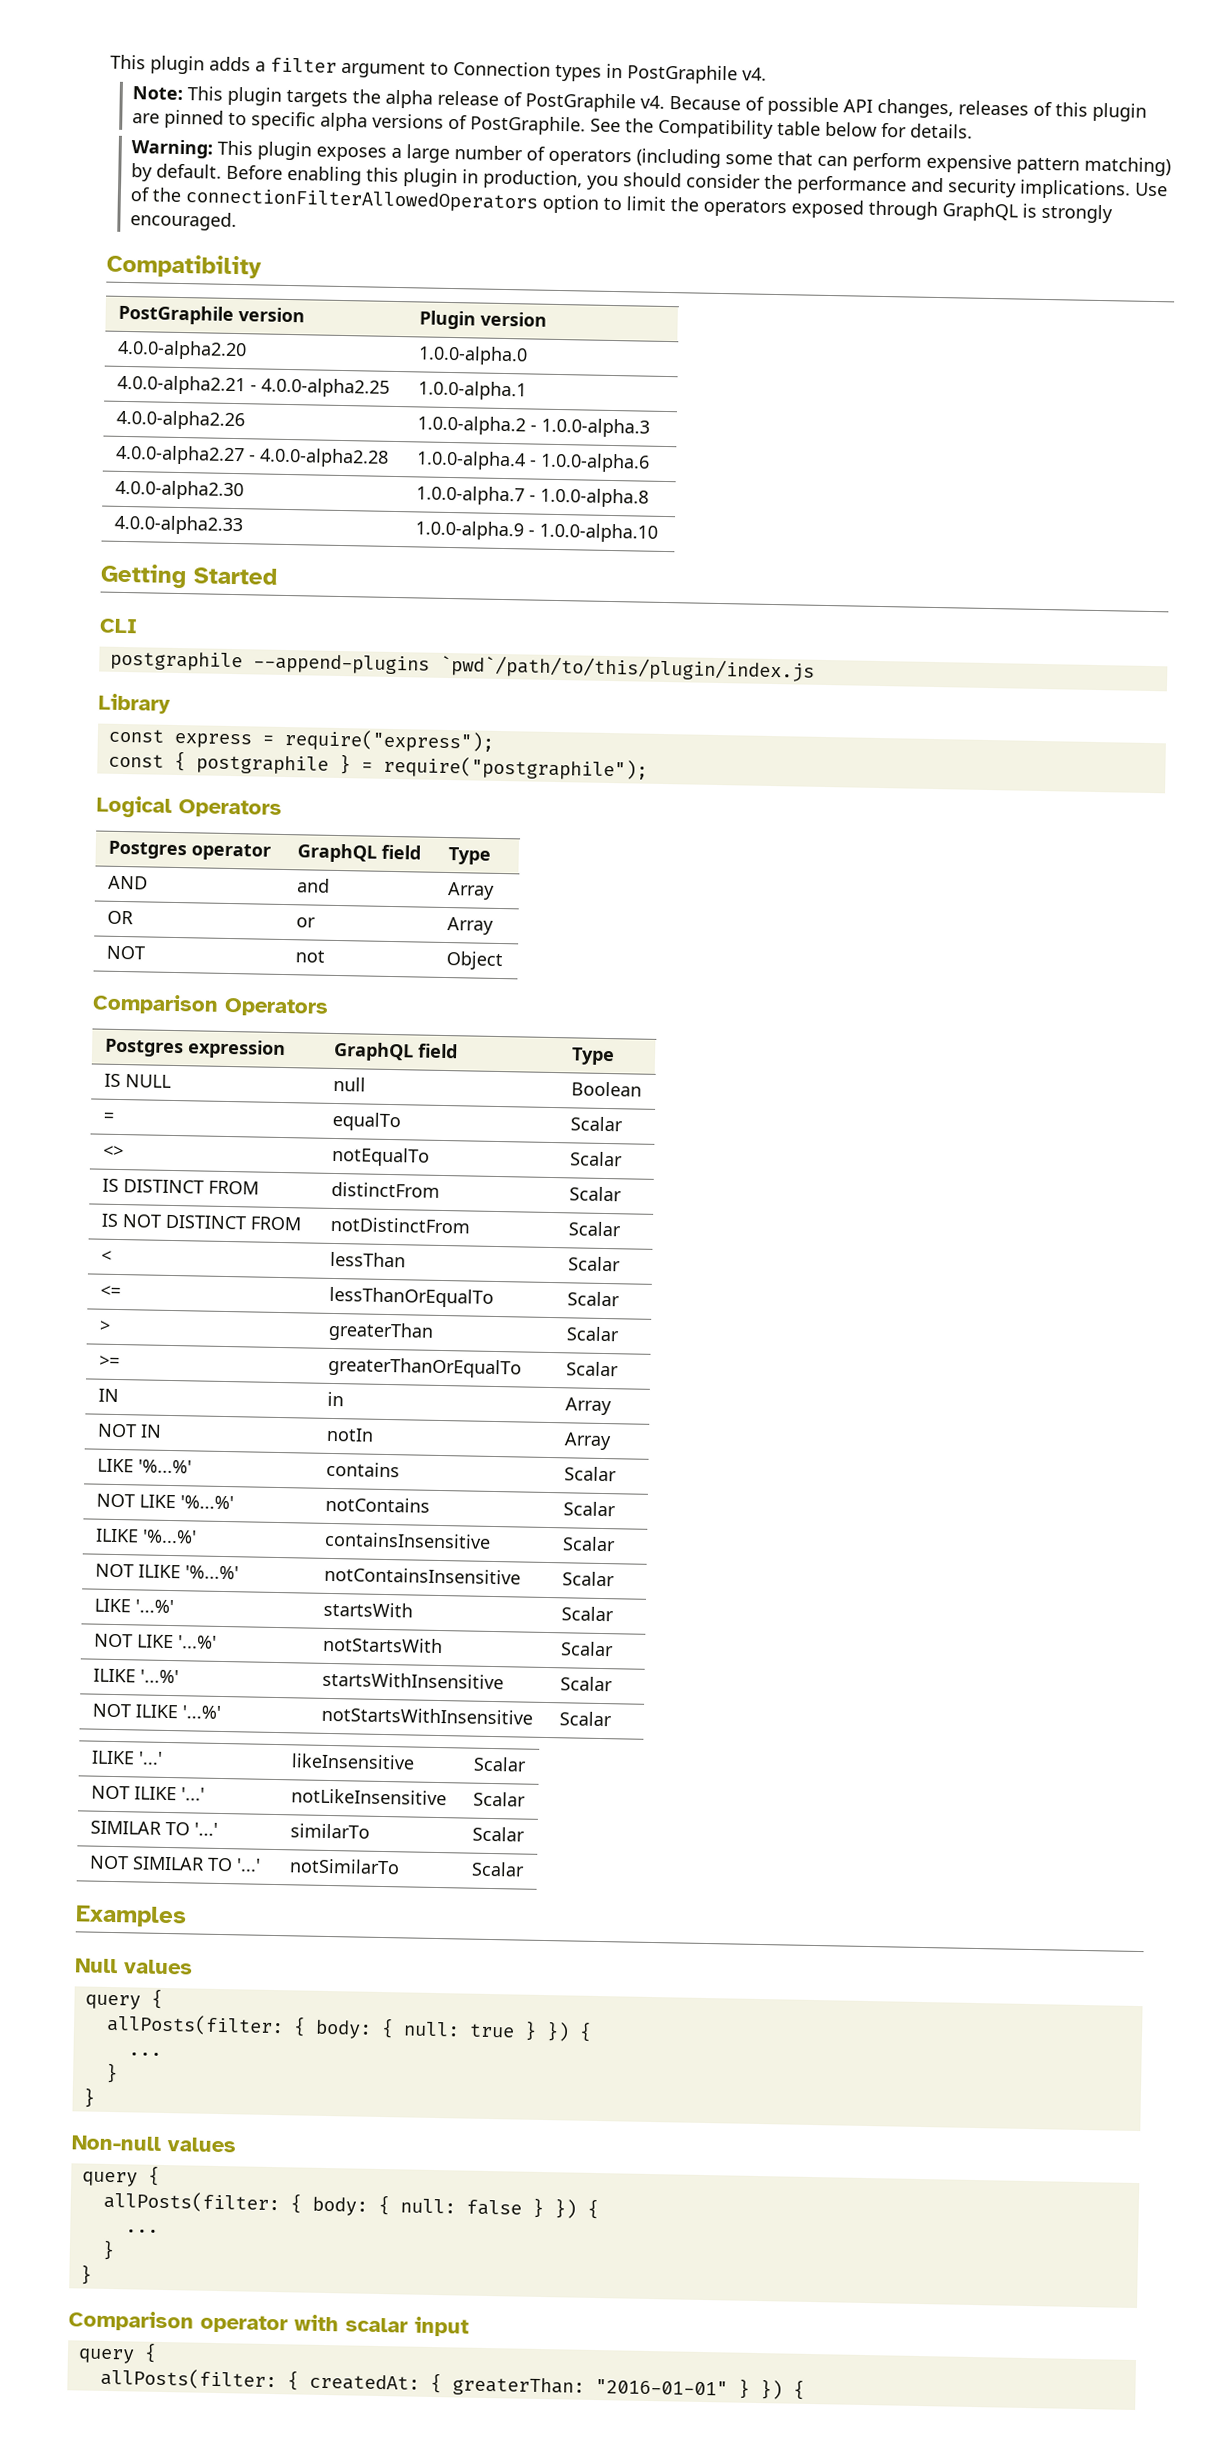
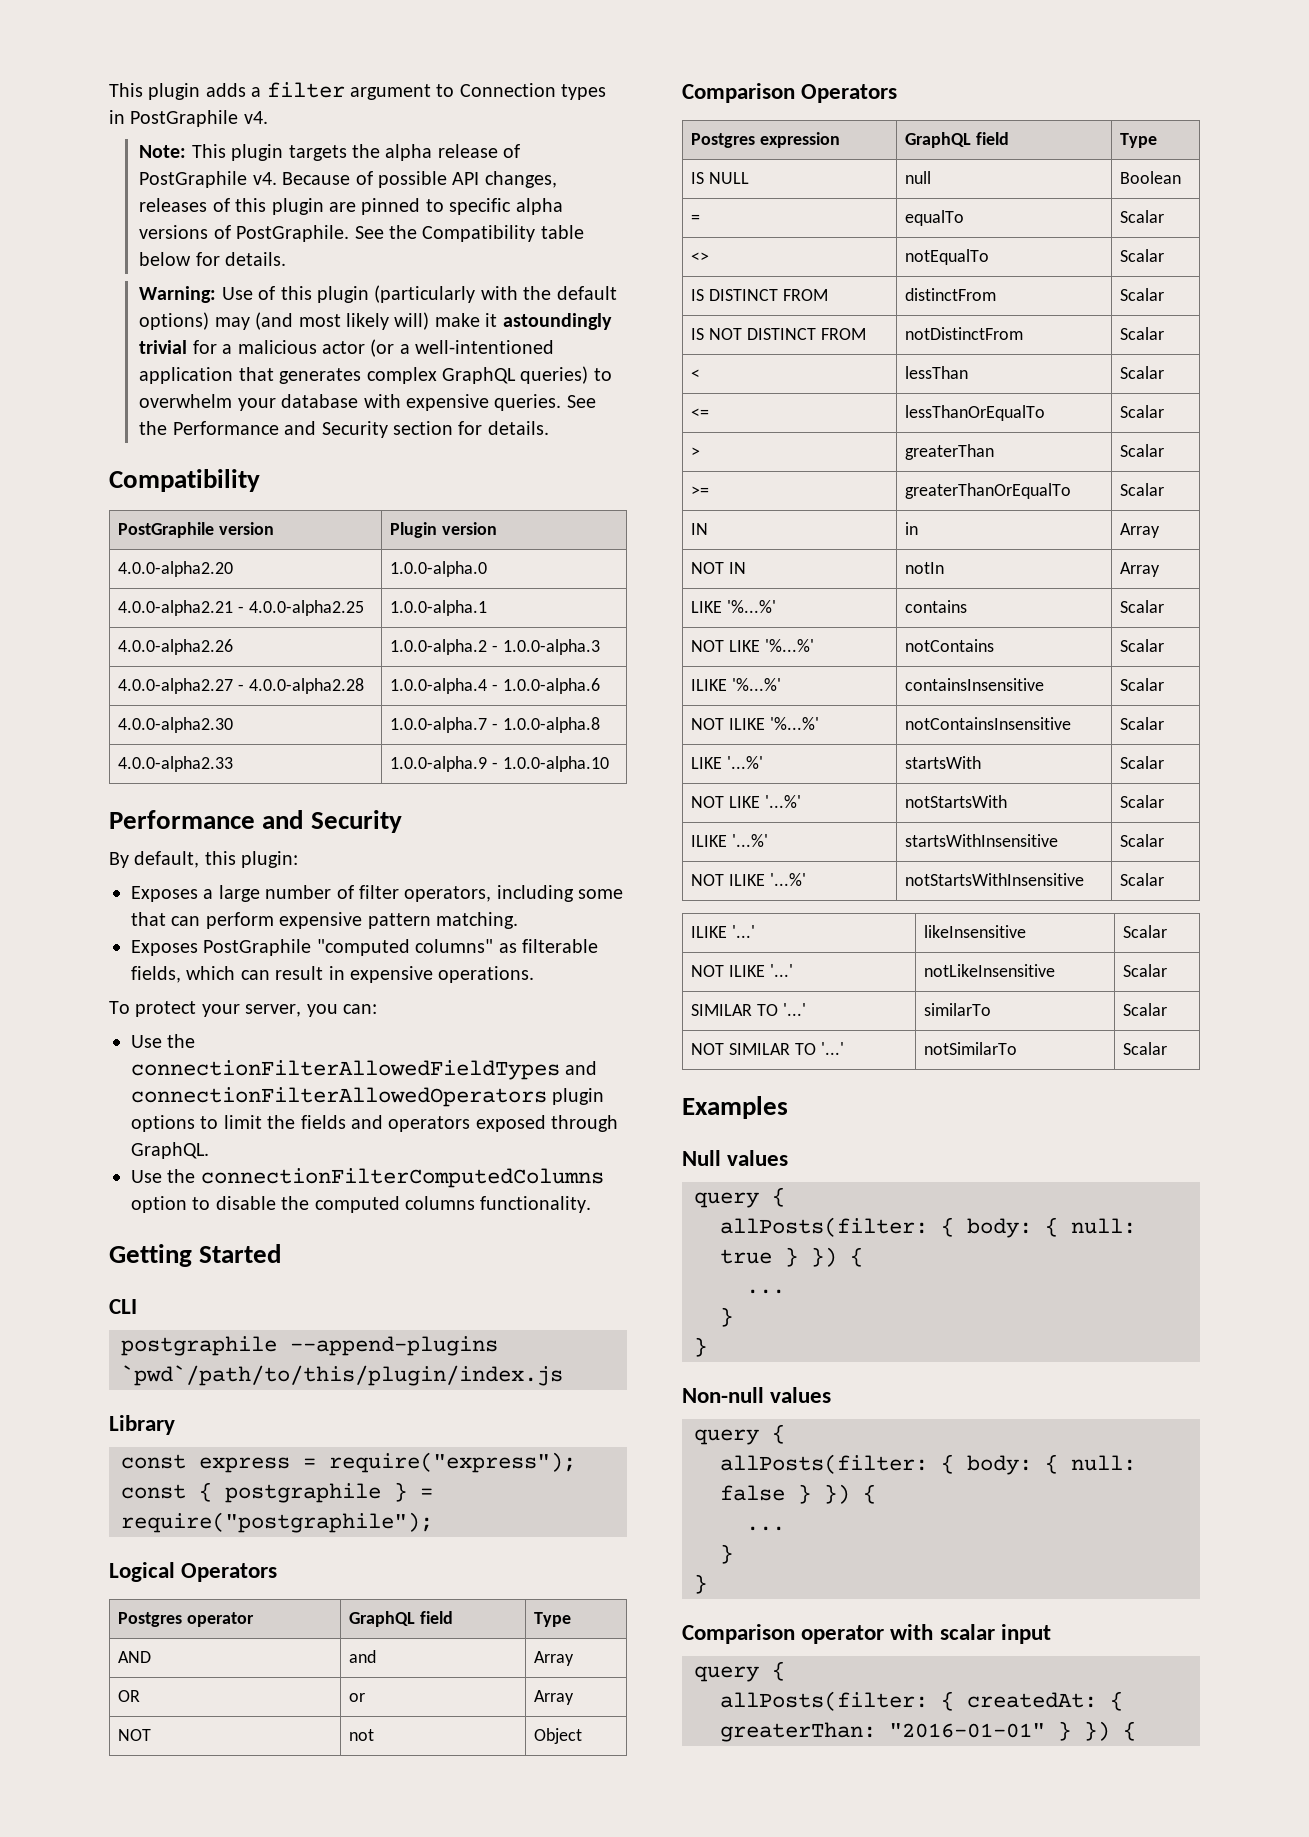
[216,140,1171,177] [130,163,1168,200] [129,187,1113,224] [129,211,237,232] This plugin exposes a large number of operators (including some that can perform expensive pattern matching) by default. Before enabling this plugin in production, you should consider the performance and security implications. Use of the connectionFilterAllowedOperators option to limit the operators exposed through GraphQL is strongly encouraged. -> [221,285,617,303] [139,312,612,330] [139,339,555,357] [139,366,612,384] [139,394,596,411] [139,421,549,438] Use of this plugin (particularly with the default options) may (and most likely will) make it astoundingly trivial for a malicious actor (or a well-intentioned application that generates complex GraphQL queries) to overwhelm your database with expensive queries. See the Performance and Security section for details.
(658, 532) none -> [109,810,402,833] [109,851,299,868] [131,885,624,902] [131,912,518,929] [131,939,598,956] [131,966,535,983] [109,1001,377,1017] [131,1034,196,1048] [131,1060,598,1080] [131,1087,605,1107] [131,1115,619,1132] [131,1142,209,1159] [131,1168,604,1188] [131,1196,592,1213] // Performance and Security // By default, this plugin: // Exposes a large number of filter operators, including some that can perform expensive pattern matching. // Exposes PostGraphile "computed columns" as filterable fields, which can result in expensive operations. // To protect your server, you can: // Use the connectionFilterAllowedFieldTypes and connectionFilterAllowedOperators plugin options to limit the fields and operators exposed through GraphQL. // Use the connectionFilterComputedColumns option to disable the computed columns functionality.

